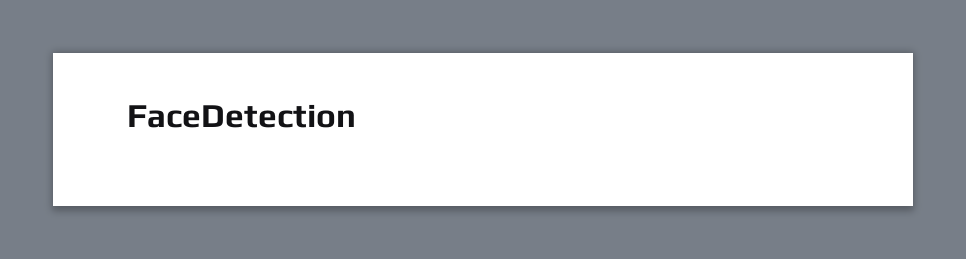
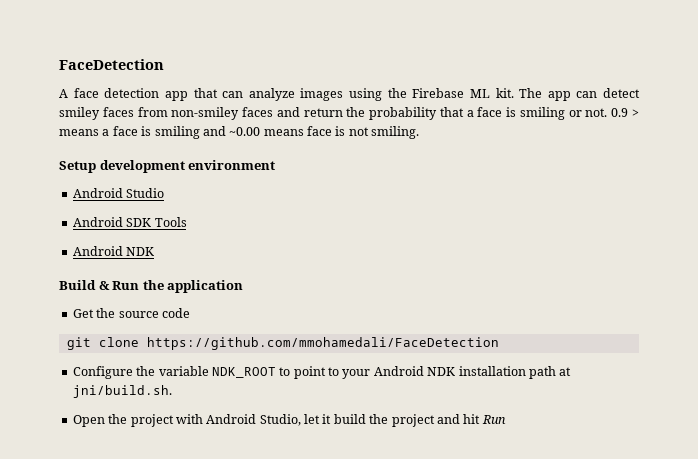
(356, 116) none -> [59,88,640,101] [59,107,639,120] [59,126,420,139] [59,160,276,173] [72,188,165,198] [72,217,187,227] [72,246,155,256] [59,280,244,293] [72,308,190,318] [66,337,499,350] [72,366,572,379] [72,385,172,398] [72,414,506,427] // A face detection app that can analyze images using the Firebase ML kit. The app can detect smiley faces from non-smiley faces and return the probability that a face is smiling or not. 0.9 > means a face is smiling and ~0.00 means face is not smiling. // Setup development environment // Android Studio // Android SDK Tools // Android NDK // Build & Run the application // Get the source code // git clone https://github.com/mmohamedali/FaceDetection // Configure the variable NDK_ROOT to point to your Android NDK installation path at jni/build.sh. // Open the project with Android Studio, let it build the project and hit Run

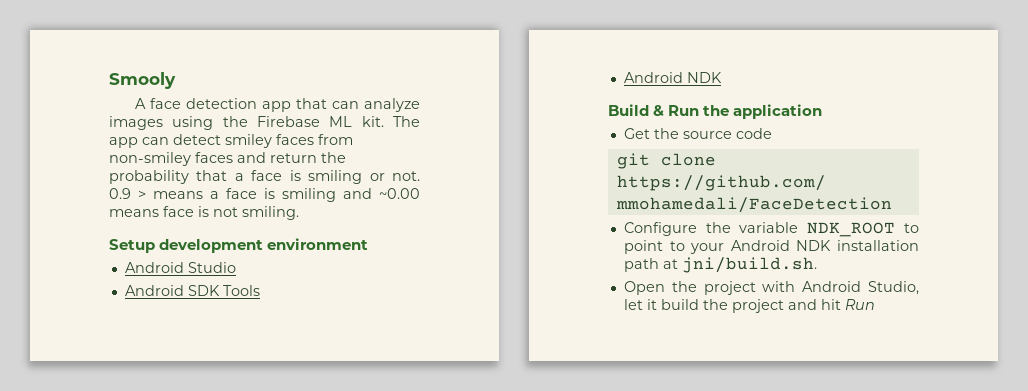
[59,59,164,70] FaceDetection -> [109,72,176,89] Smooly

